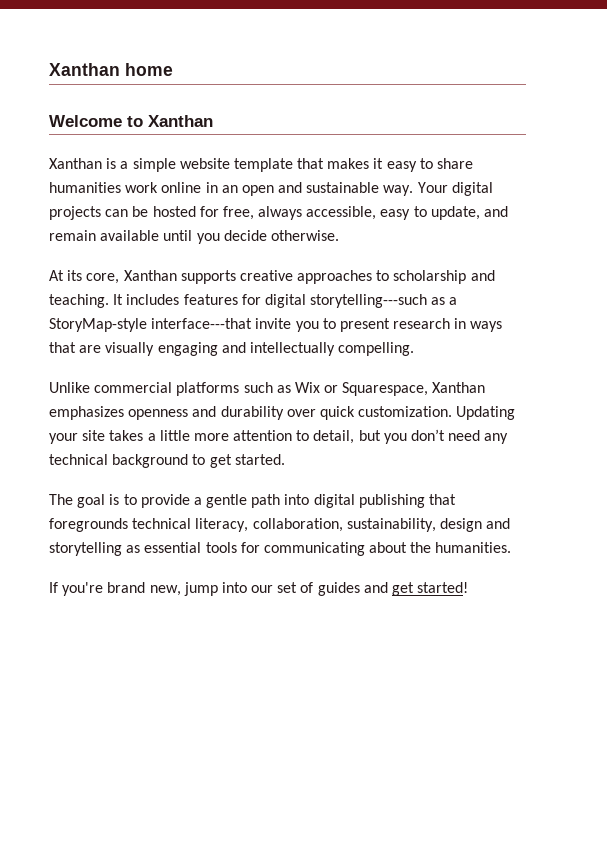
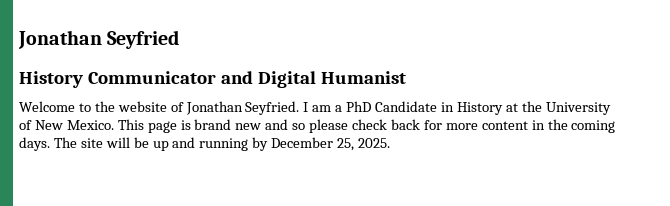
[49,63,173,76] [49,115,213,127] [49,158,474,172] [49,182,493,196] [49,206,509,220] [49,230,339,244] [49,270,495,284] [49,294,458,308] [49,318,503,332] [49,342,415,356] [49,382,486,396] [49,406,516,420] [49,429,509,444] [49,454,285,468] [49,494,457,508] [49,518,511,532] [49,542,512,556] [49,582,469,596] Xanthan home // Welcome to Xanthan // Xanthan is a simple website template that makes it easy to share humanities work online in an open and sustainable way. Your digital projects can be hosted for free, always accessible, easy to update, and remain available until you decide otherwise. // At its core, Xanthan supports creative approaches to scholarship and teaching. It includes features for digital storytelling---such as a StoryMap-style interface---that invite you to present research in ways that are visually engaging and intellectually compelling. // Unlike commercial platforms such as Wix or Squarespace, Xanthan emphasizes openness and durability over quick customization. Updating your site takes a little more attention to detail, but you don’t need any technical background to get started. // The goal is to provide a gentle path into digital publishing that foregrounds technical literacy, collaboration, sustainability, design and storytelling as essential tools for communicating about the humanities. // If you're brand new, jump into our set of guides and get started! -> [18,30,180,49] [19,71,406,88] [19,101,611,115] [19,119,616,133] [19,137,391,151] Jonathan Seyfried // History Communicator and Digital Humanist // Welcome to the website of Jonathan Seyfried. I am a PhD Candidate in History at the University of New Mexico. This page is brand new and so please check back for more content in the coming days. The site will be up and running by December 25, 2025.

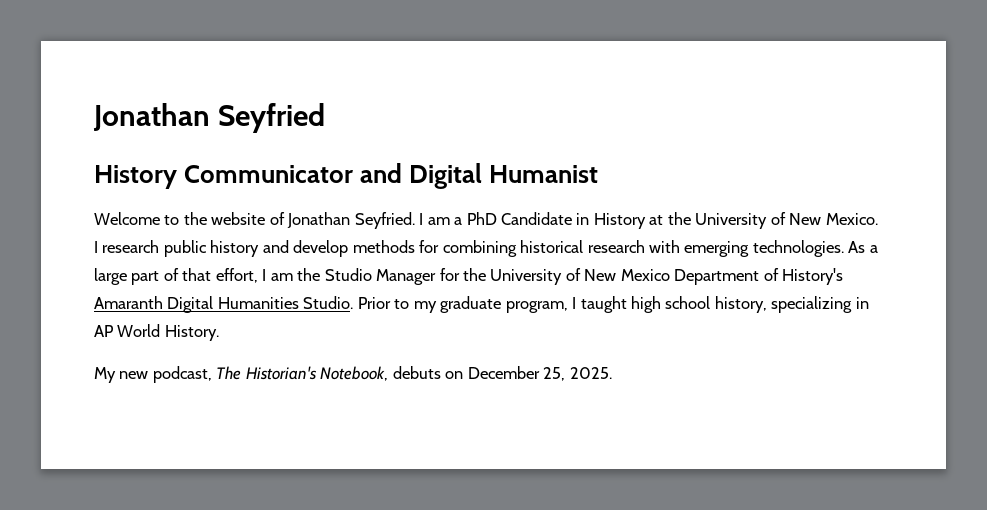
[117,119,616,133] [19,137,269,151] This page is brand new and so please check back for more content in the coming days. The site will be up and running by -> [94,240,878,257] [94,268,844,285] [94,296,869,313] [94,324,219,341] [94,366,464,383] I research public history and develop methods for combining historical research with emerging technologies. As a large part of that effort, I am the Studio Manager for the University of New Mexico Department of History's Amaranth Digital Humanities Studio. Prior to my graduate program, I taught high school history, specializing in AP World History. // My new podcast, The Historian's Notebook, debuts on

